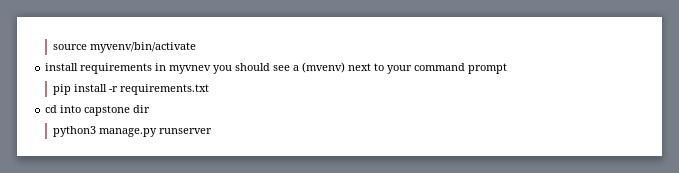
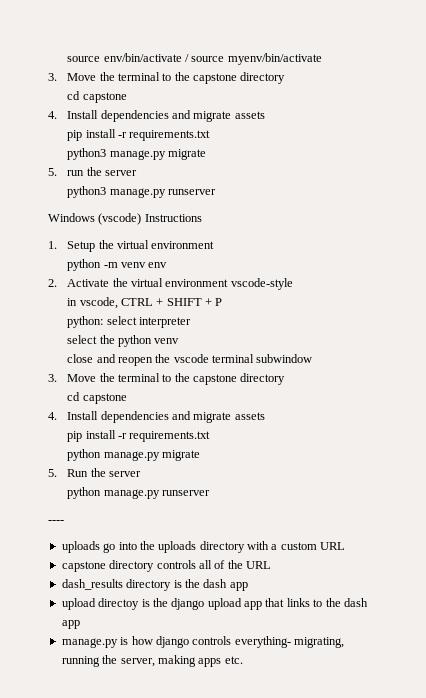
[52,42,196,53] [45,62,508,74] [52,84,209,95] [45,105,151,116] [52,126,212,137] source myvenv/bin/activate // install requirements in myvnev you should see a (mvenv) next to your command prompt // pip install -r requirements.txt // cd into capstone dir // python3 manage.py runserver -> [67,53,322,65] [48,72,286,84] [67,91,127,103] [48,110,265,122] [67,129,211,141] [67,148,206,160] [48,167,137,176] [67,186,216,198] [48,213,202,225] [48,240,215,252] [67,259,168,271] [48,278,293,290] [67,297,223,309] [67,316,191,328] [67,335,180,347] [67,354,313,366] [48,373,286,385] [67,392,127,404] [48,411,265,423] [67,430,211,442] [67,449,200,461] [48,468,141,477] [67,487,210,499] [48,520,64,523] [61,541,346,553] [61,560,271,572] [61,579,248,591] [61,598,368,610] [61,620,80,629] [61,636,344,648] [61,655,243,667] source env/bin/activate / source myenv/bin/activate // 3. Move the terminal to the capstone directory // cd capstone // 4. Install dependencies and migrate assets // pip install -r requirements.txt // python3 manage.py migrate // 5. run the server // python3 manage.py runserver // Windows (vscode) Instructions // 1. Setup the virtual environment // python -m venv env // 2. Activate the virtual environment vscode-style // in vscode, CTRL + SHIFT + P // python: select interpreter // select the python venv // close and reopen the vscode terminal subwindow // 3. Move the terminal to the capstone directory // cd capstone // 4. Install dependencies and migrate assets // pip install -r requirements.txt // python manage.py migrate // 5. Run the server // python manage.py runserver // ---- // uploads go into the uploads directory with a custom URL // capstone directory controls all of the URL // dash_results directory is the dash app // upload directoy is the django upload app that links to the dash app // manage.py is how django controls everything- migrating, running the server, making apps etc.

